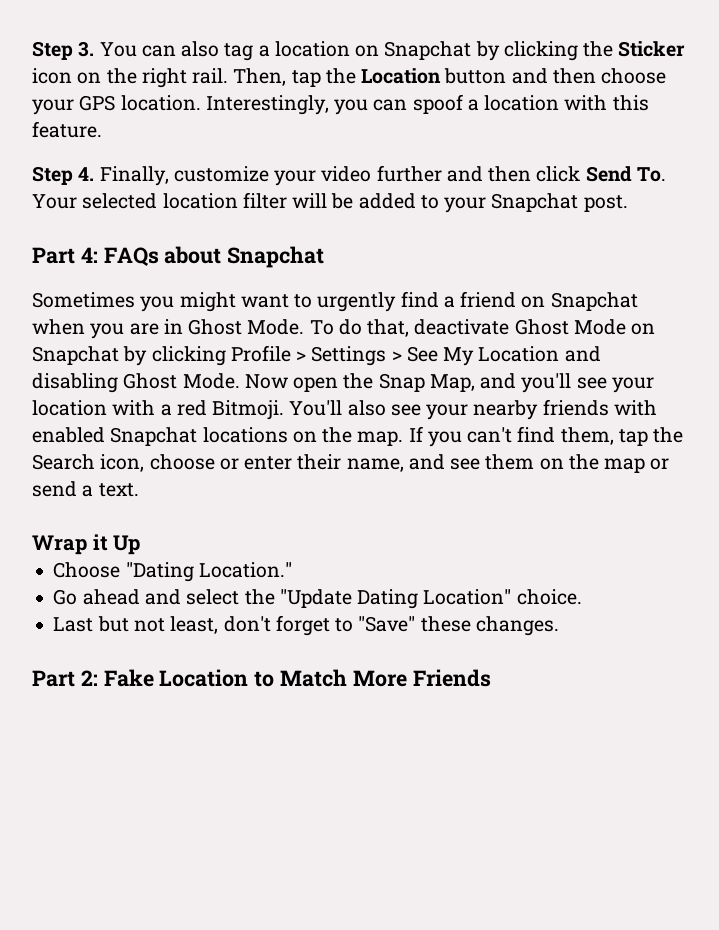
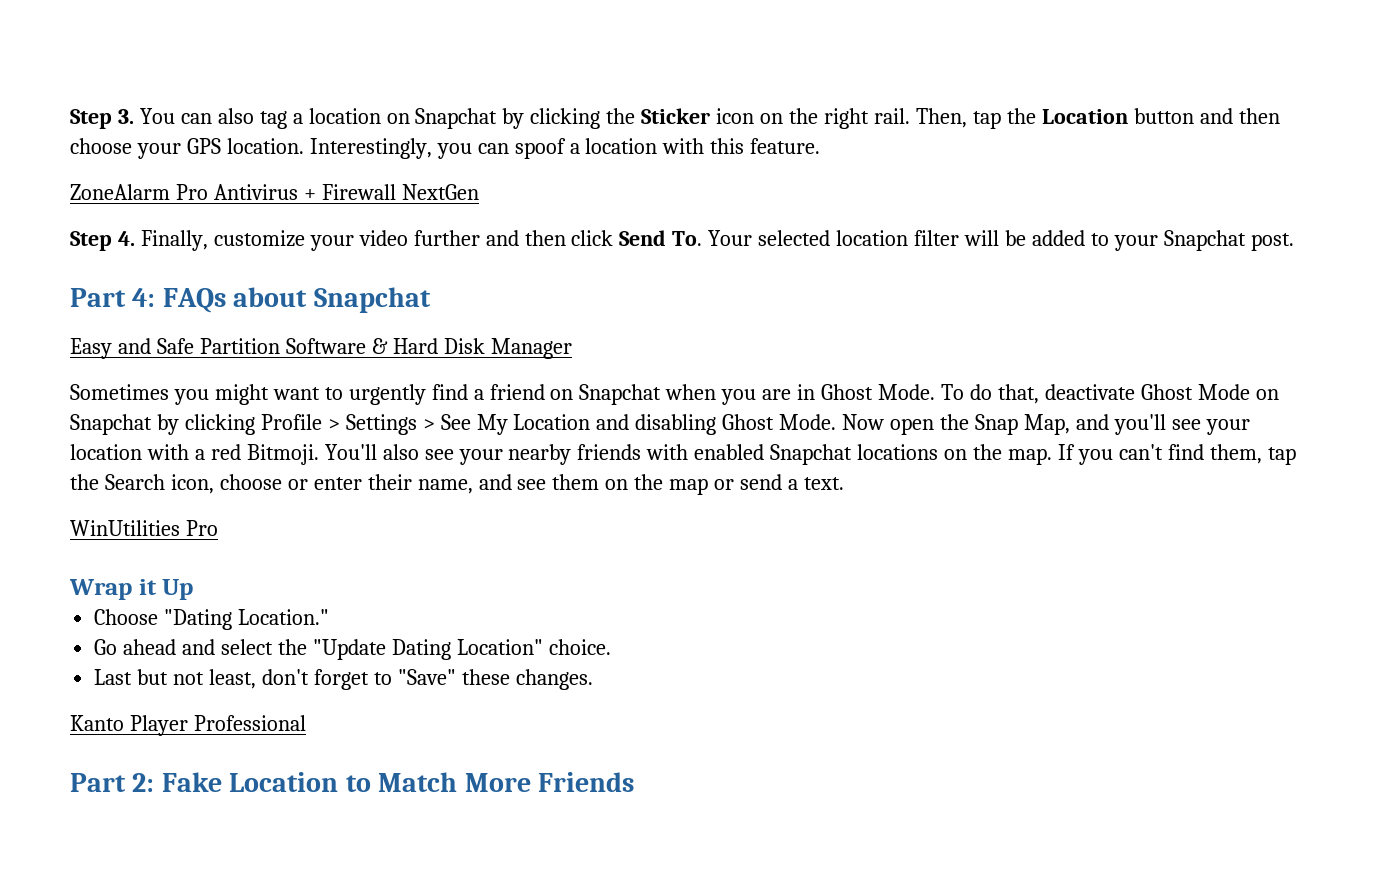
(102, 129) none -> [70,184,479,200] // ZoneAlarm Pro Antivirus + Firewall NextGen
(325, 257) none -> [70,338,572,359] // Easy and Safe Partition Software & Hard Disk Manager
(139, 490) none -> [70,520,218,536] // WinUtilities Pro
(559, 626) none -> [70,715,306,736] // Kanto Player Professional

